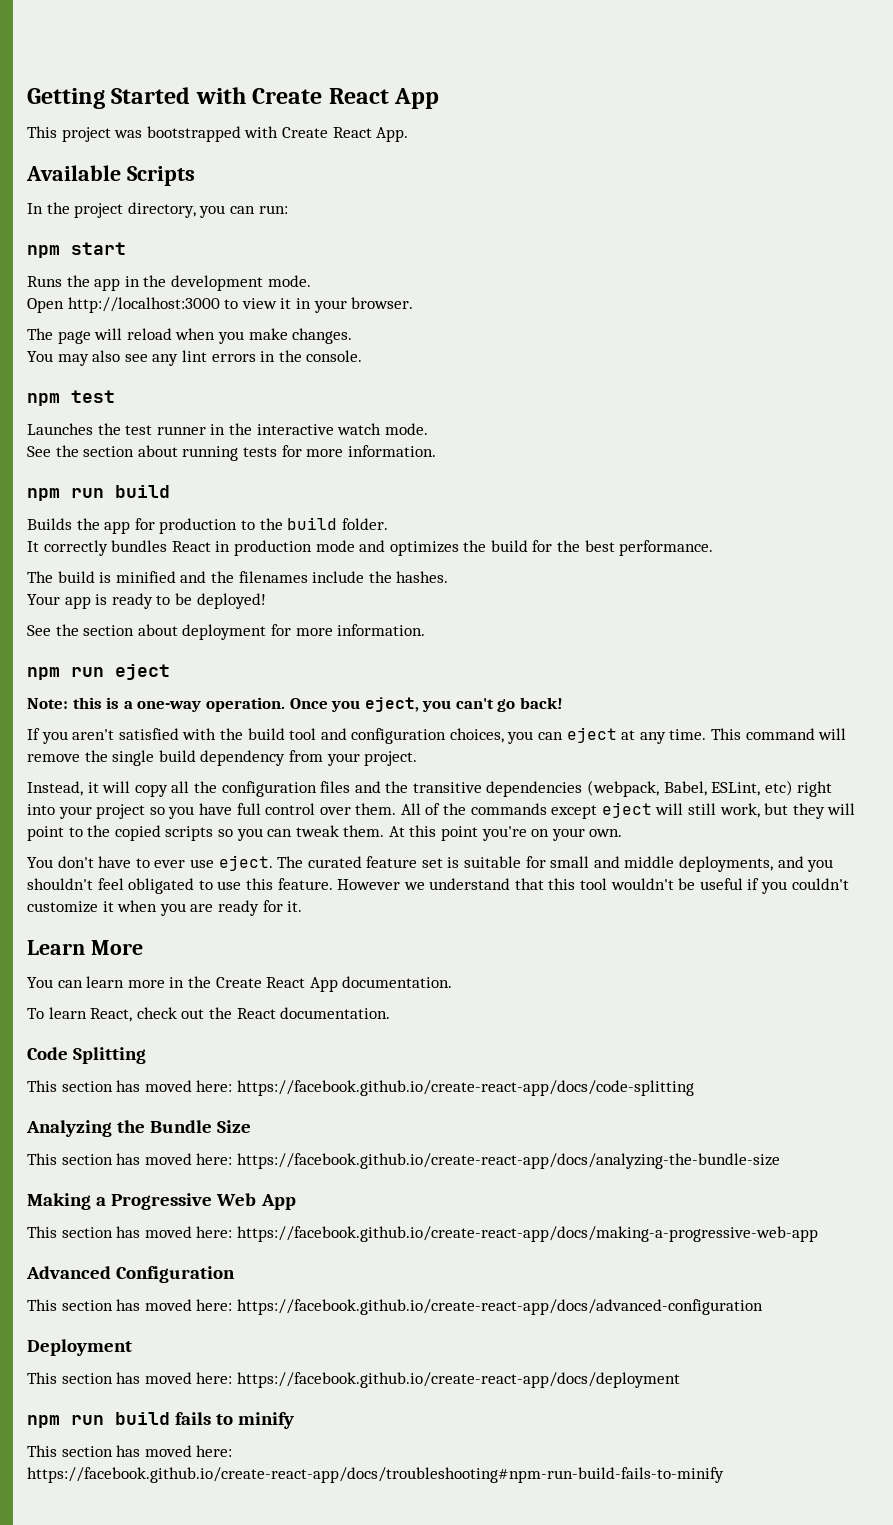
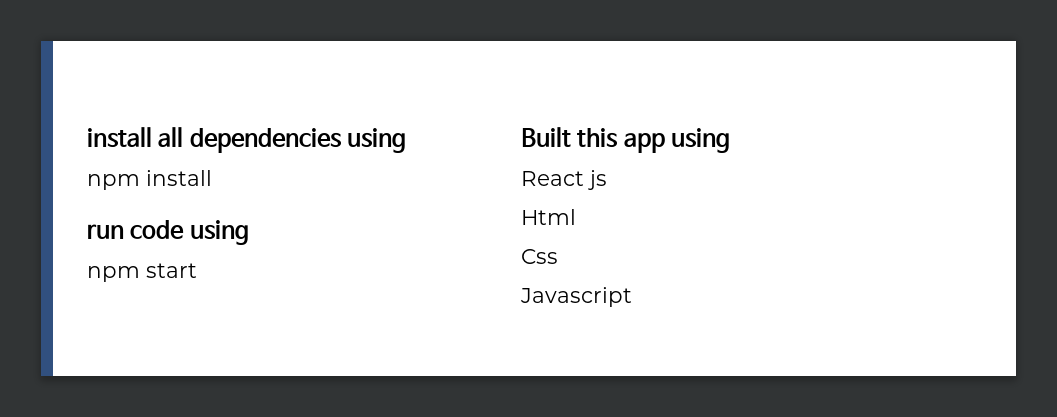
[27,87,440,109] [27,126,409,142] [26,165,195,186] [27,202,288,218] [27,242,126,258] [27,275,311,291] [27,297,414,313] [27,328,353,344] [27,350,363,366] [27,390,115,406] [27,423,428,435] [27,445,436,461] [27,485,170,501] [27,517,388,534] [27,540,714,556] [27,571,449,583] [27,593,266,609] [27,624,426,640] [27,664,170,680] [27,697,564,712] [27,727,847,744] [27,750,418,766] [27,780,833,797] [27,802,856,819] [27,825,623,841] [27,855,834,872] [27,878,849,894] [27,900,303,916] [27,940,143,955] [27,976,453,992] [27,1007,391,1022] [27,1047,147,1064] [27,1080,694,1096] [26,1120,252,1137] [27,1153,780,1169] [27,1193,296,1210] [27,1226,818,1242] [26,1266,236,1283] [27,1299,763,1315] [27,1339,132,1356] [27,1372,680,1388] [27,1412,295,1429] [27,1445,233,1457] [27,1467,724,1483] Getting Started with Create React App // This project was bootstrapped with Create React App. // Available Scripts // In the project directory, you can run: // npm start // Runs the app in the development mode. // Open http://localhost:3000 to view it in your browser. // The page will reload when you make changes. // You may also see any lint errors in the console. // npm test // Launches the test runner in the interactive watch mode. // See the section about running tests for more information. // npm run build // Builds the app for production to the build folder. // It correctly bundles React in production mode and optimizes the build for the best performance. // The build is minified and the filenames include the hashes. // Your app is ready to be deployed! // See the section about deployment for more information. // npm run eject // Note: this is a one-way operation. Once you eject, you can't go back! // If you aren't satisfied with the build tool and configuration choices, you can eject at any time. This command will remove the single build dependency from your project. // Instead, it will copy all the configuration files and the transitive dependencies (webpack, Babel, ESLint, etc) right into your project so you have full control over them. All of the commands except eject will still work, but they will point to the copied scripts so you can tweak them. At this point you're on your own. // You don't have to ever use eject. The curated feature set is suitable for small and middle deployments, and you shouldn't feel obligated to use this feature. However we understand that this tool wouldn't be useful if you couldn't customize it when you are ready for it. // Learn More // You can learn more in the Create React App documentation. // To learn React, check out the React documentation. // Code Splitting // This section has moved here: https://facebook.github.io/create-react-app/docs/code-splitting // Analyzing the Bundle Size // This section has moved here: https://facebook.github.io/create-react-app/docs/analyzing-the-bundle-size // Making a Progressive Web App // This section has moved here: https://facebook.github.io/create-react-app/docs/making-a-progressive-web-app // Advanced Configuration // This section has moved here: https://facebook.github.io/create-react-app/docs/advanced-configuration // Deployment // This section has moved here: https://facebook.github.io/create-react-app/docs/deployment // npm run build fails to minify // This section has moved here: https://facebook.github.io/create-react-app/docs/troubleshooting#npm-run-build-fails-to-minify -> [87,127,407,153] [87,170,212,190] [87,220,249,245] [87,263,197,282] [521,127,731,153] [521,170,607,190] [521,209,576,225] [521,249,558,264] [520,287,632,307] install all dependencies using // npm install // run code using // npm start // Built this app using // React js // Html // Css // Javascript

